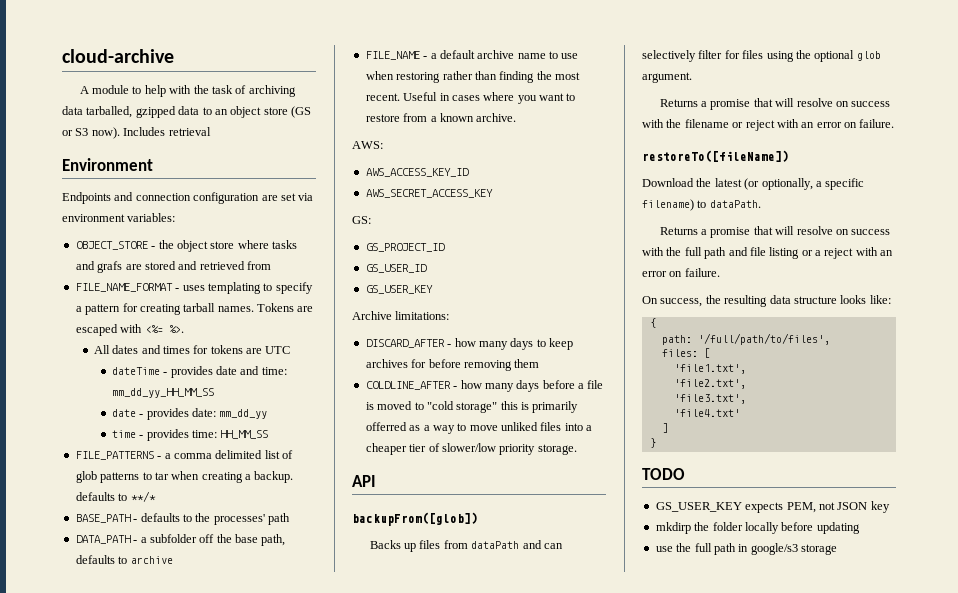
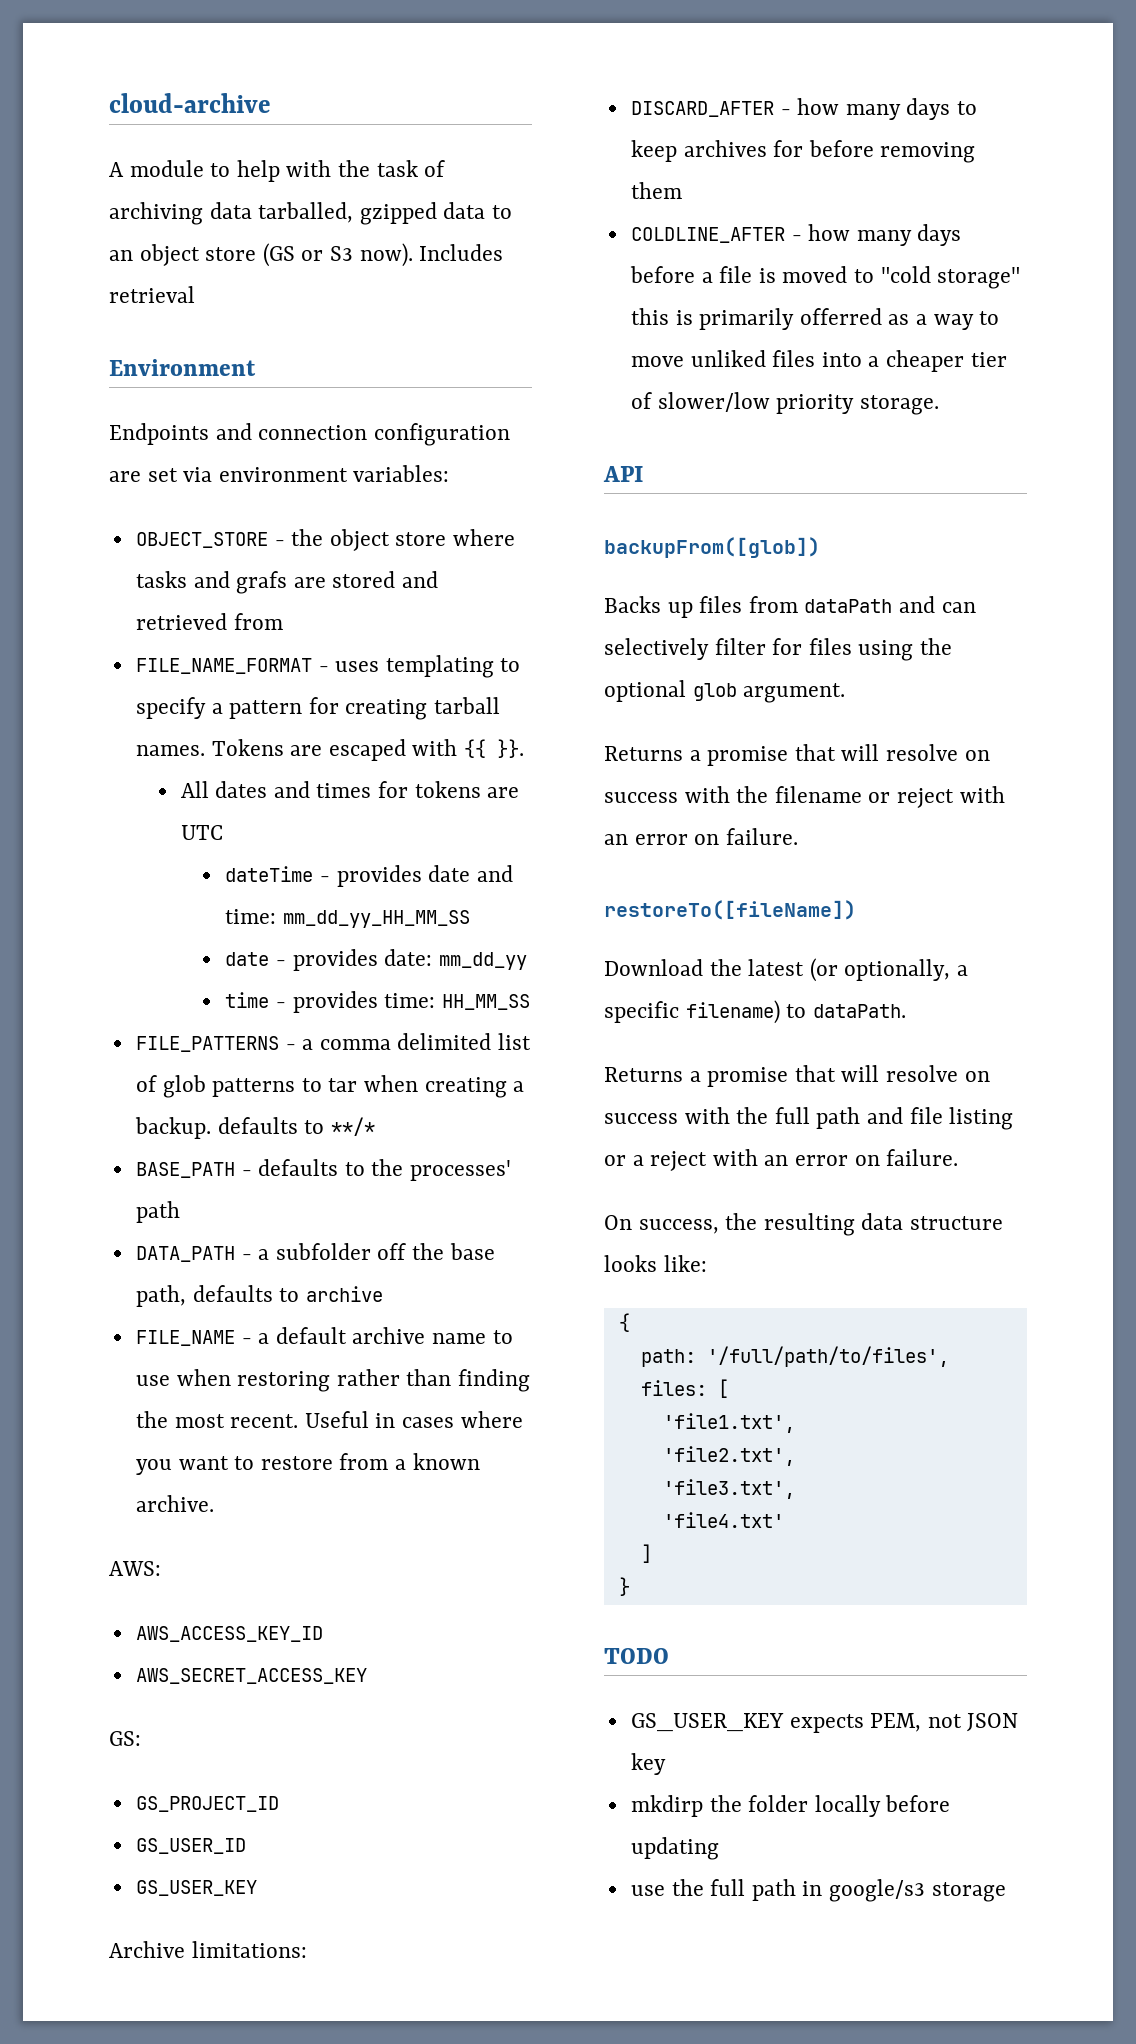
[144,325,184,333] <%= %>. -> [464,739,525,758] {{ }}.

